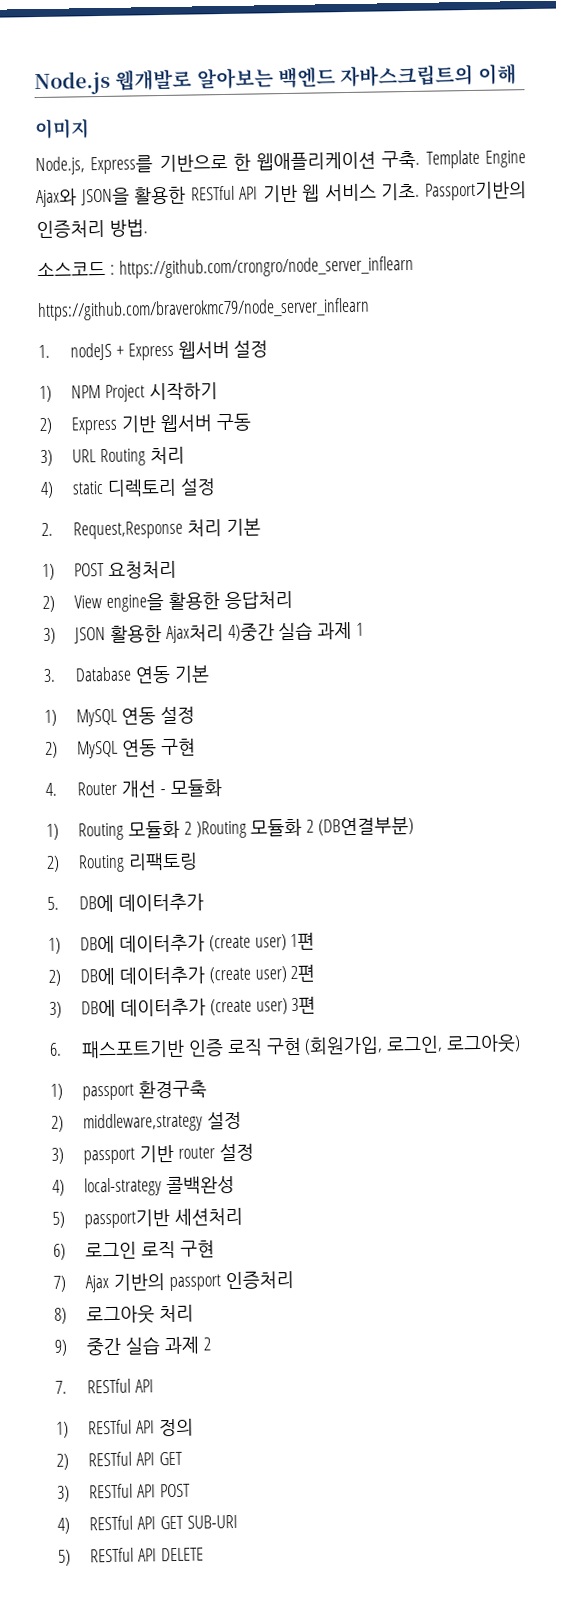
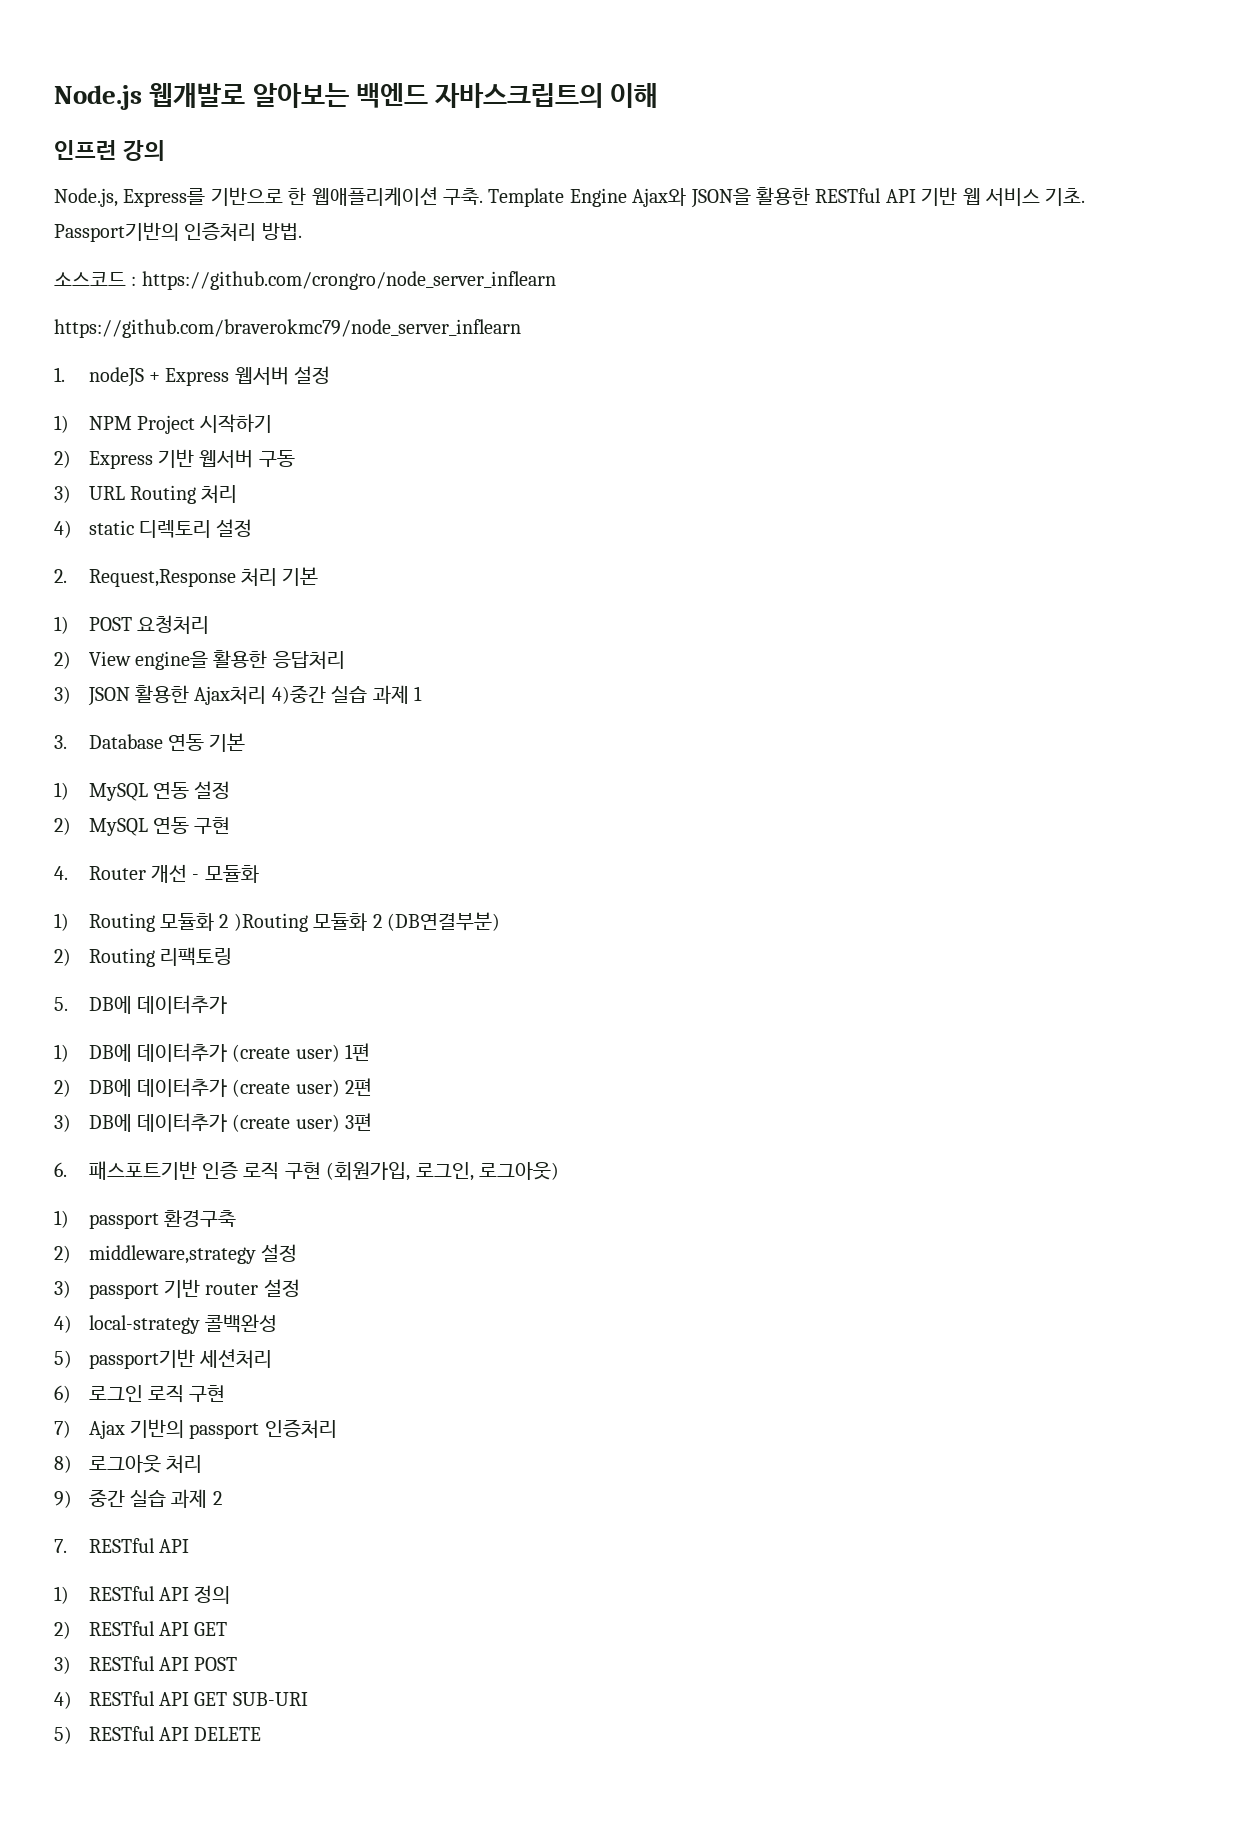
[34,118,90,140] 이미지 -> [54,140,166,161] 인프런 강의

